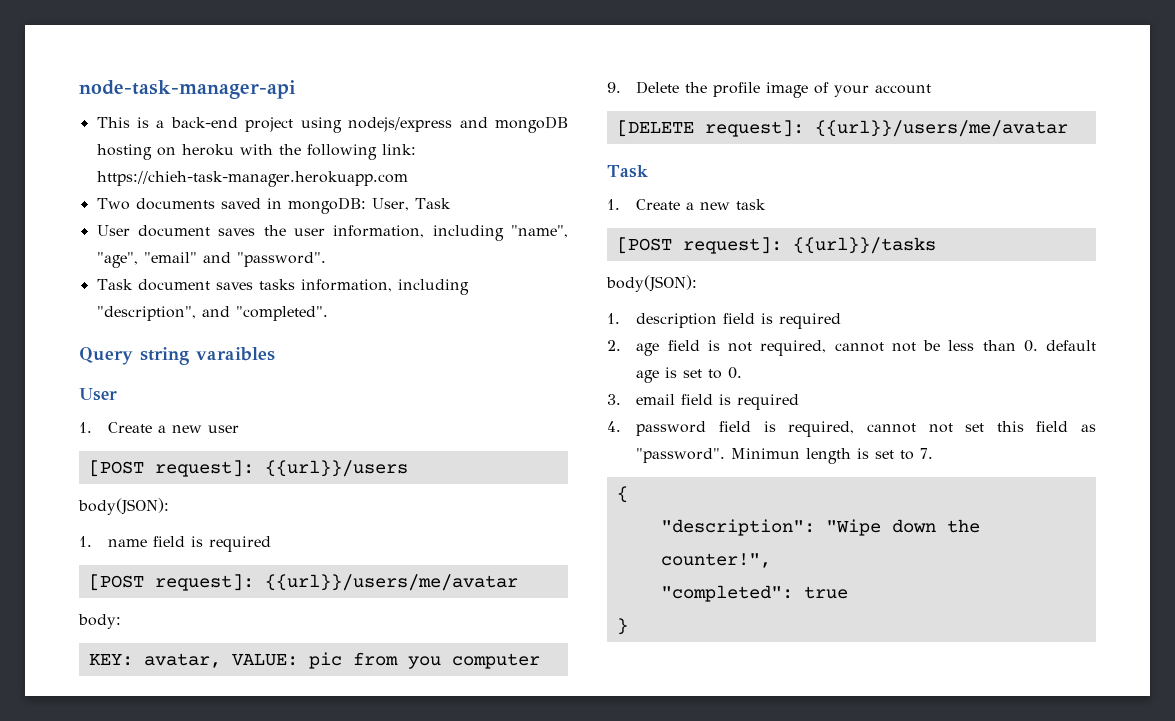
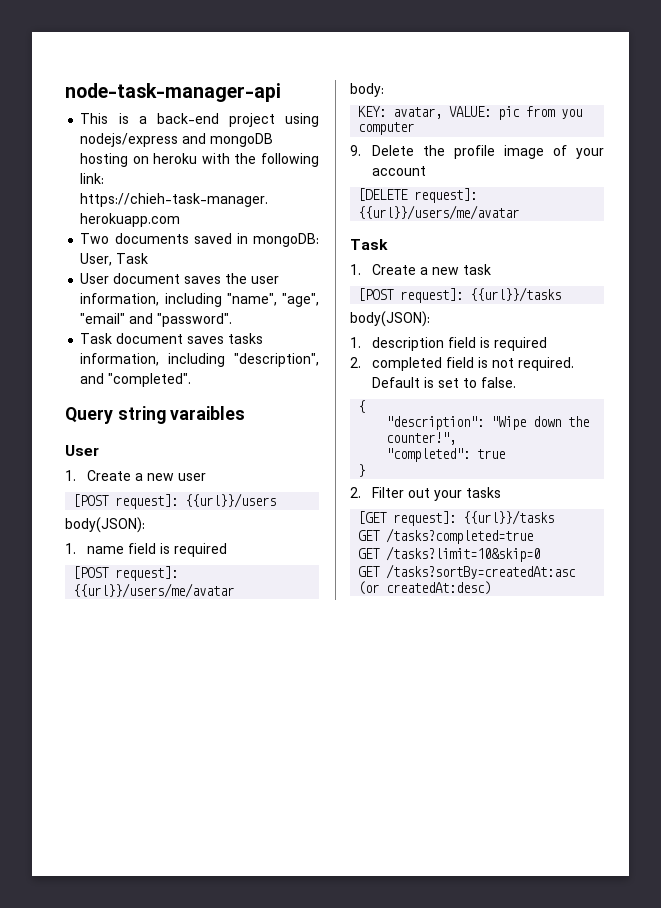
[636,343,660,356] age -> [371,357,442,371] completed
[760,340,1096,356] [636,367,743,383] [607,394,800,410] [607,421,1096,437] [636,448,934,464] required, cannot not be less than 0. default age is set to 0. // 3. email field is required // 4. password field is required, cannot not set this field as "password". Minimun length is set to 7. -> [517,357,574,371] [371,377,516,388] required. Default is set to false.
(628, 626) none -> [350,487,501,501] [358,510,555,526] [358,528,534,544] [358,546,541,562] [358,564,577,579] [358,581,492,595] // 2. Filter out your tasks // [GET request]: {{url}}/tasks // GET /tasks?completed=true // GET /tasks?limit=10&skip=0 // GET /tasks?sortBy=createdAt:asc (or createdAt:desc)

